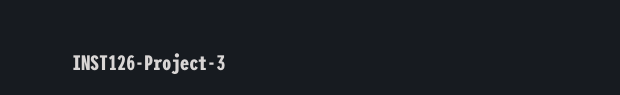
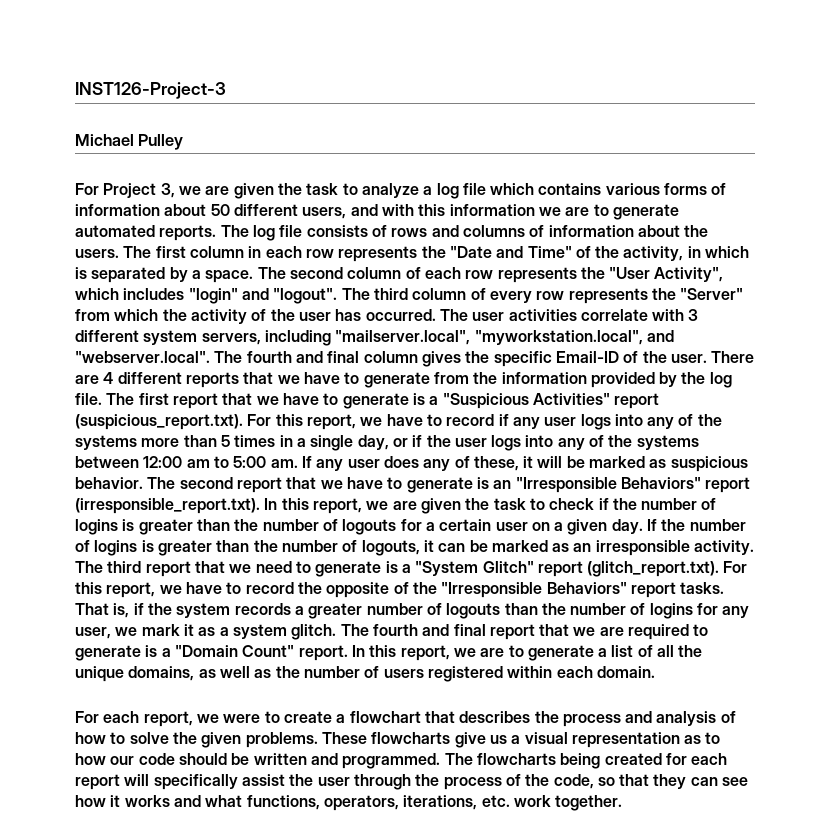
(225, 64) none -> [75,134,184,150] [75,183,727,199] [75,204,679,220] [75,225,709,241] [75,246,750,262] [75,267,724,283] [75,288,744,304] [75,309,699,324] [75,330,674,346] [75,351,755,367] [75,372,732,388] [75,393,660,409] [75,414,722,430] [75,435,699,451] [75,456,748,472] [75,477,751,493] [75,498,717,514] [75,519,746,535] [75,540,755,556] [75,561,748,577] [75,582,725,598] [75,603,750,619] [75,624,709,640] [75,645,703,661] [75,666,655,682] [75,711,736,727] [75,732,721,748] [75,753,728,769] [75,774,749,790] [75,795,623,811] // Michael Pulley // For Project 3, we are given the task to analyze a log file which contains various forms of information about 50 different users, and with this information we are to generate automated reports. The log file consists of rows and columns of information about the users. The first column in each row represents the "Date and Time" of the activity, in which is separated by a space. The second column of each row represents the "User Activity", which includes "login" and "logout". The third column of every row represents the "Server" from which the activity of the user has occurred. The user activities correlate with 3 different system servers, including "mailserver.local", "myworkstation.local", and "webserver.local". The fourth and final column gives the specific Email-ID of the user. There are 4 different reports that we have to generate from the information provided by the log file. The first report that we have to generate is a "Suspicious Activities" report (suspicious_report.txt). For this report, we have to record if any user logs into any of the systems more than 5 times in a single day, or if the user logs into any of the systems between 12:00 am to 5:00 am. If any user does any of these, it will be marked as suspicious behavior. The second report that we have to generate is an "Irresponsible Behaviors" report (irresponsible_report.txt). In this report, we are given the task to check if the number of logins is greater than the number of logouts for a certain user on a given day. If the number of logins is greater than the number of logouts, it can be marked as an irresponsible activity. The third report that we need to generate is a "System Glitch" report (glitch_report.txt). For this report, we have to record the opposite of the "Irresponsible Behaviors" report tasks. That is, if the system records a greater number of logouts than the number of logins for any user, we mark it as a system glitch. The fourth and final report that we are required to generate is a "Domain Count" report. In this report, we are to generate a list of all the unique domains, as well as the number of users registered within each domain. // For each report, we were to create a flowchart that describes the process and analysis of how to solve the given problems. These flowcharts give us a visual representation as to how our code should be written and programmed. The flowcharts being created for each report will specifically assist the user through the process of the code, so that they can see how it works and what functions, operators, iterations, etc. work together.

